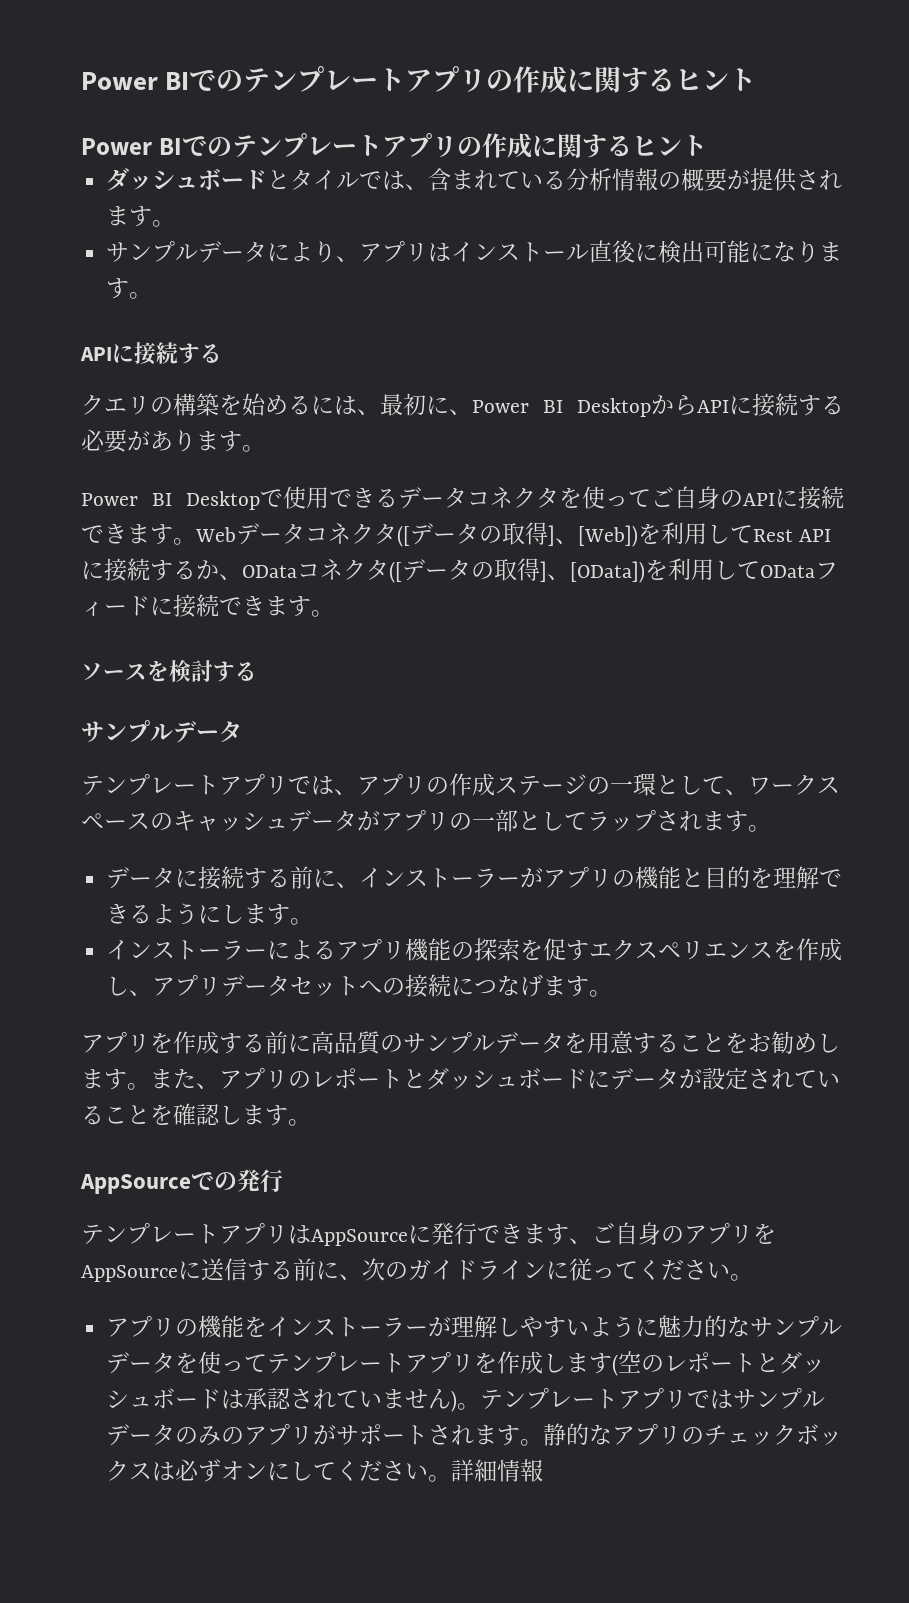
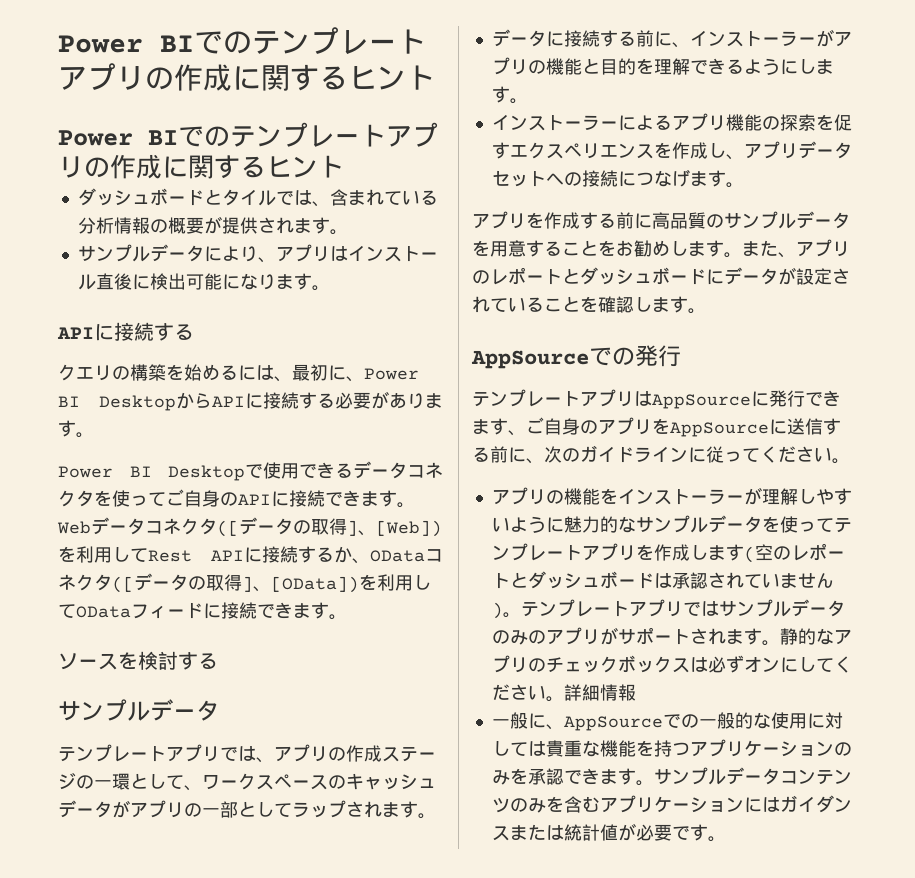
(544, 1470) none -> [491,712,843,731] [491,739,852,757] [491,767,852,786] [491,795,852,813] [491,823,726,842] // 一般に、AppSourceでの一般的な使用に対しては貴重な機能を持つアプリケーションのみを承認できます。サンプルデータコンテンツのみを含むアプリケーションにはガイダンスまたは統計値が必要です。

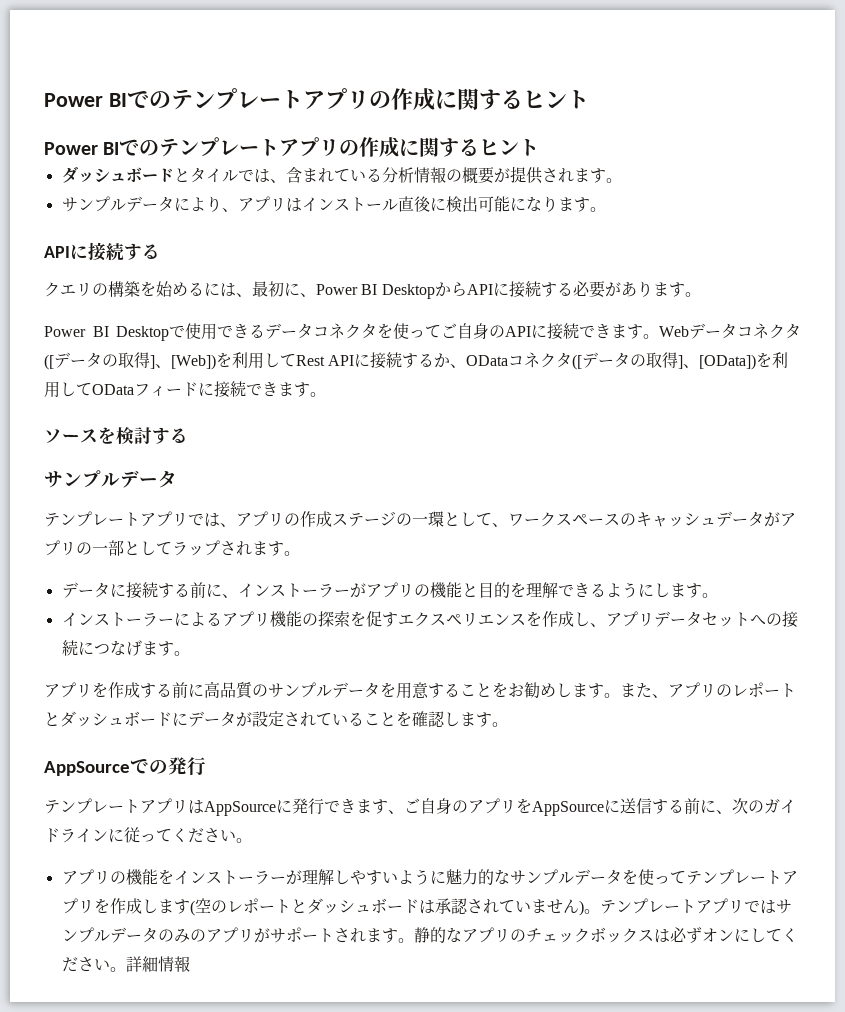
[491,712,843,731] [491,739,852,757] [491,767,852,786] [491,795,852,813] [491,823,726,842] // 一般に、AppSourceでの一般的な使用に対しては貴重な機能を持つアプリケーションのみを承認できます。サンプルデータコンテンツのみを含むアプリケーションにはガイダンスまたは統計値が必要です。 -> (190, 964) none

